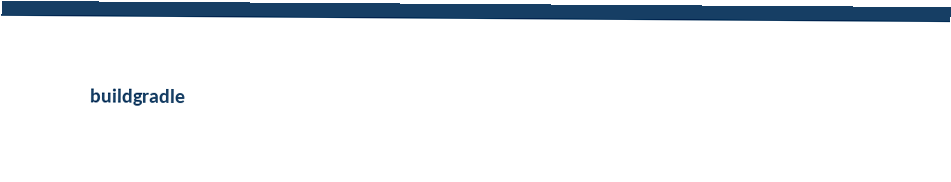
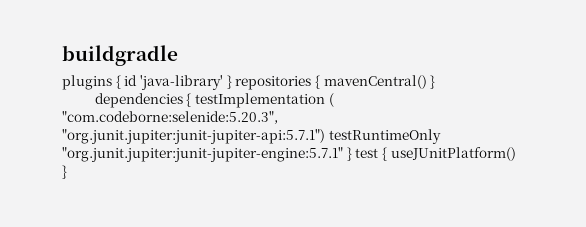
(186, 97) none -> [62,75,436,90] [94,93,334,108] [62,111,278,124] [62,129,441,144] [62,147,516,162] [62,165,67,179] // plugins { id 'java-library' } repositories { mavenCentral() } // dependencies { testImplementation ( "com.codeborne:selenide:5.20.3", "org.junit.jupiter:junit-jupiter-api:5.7.1") testRuntimeOnly "org.junit.jupiter:junit-jupiter-engine:5.7.1" } test { useJUnitPlatform() }

